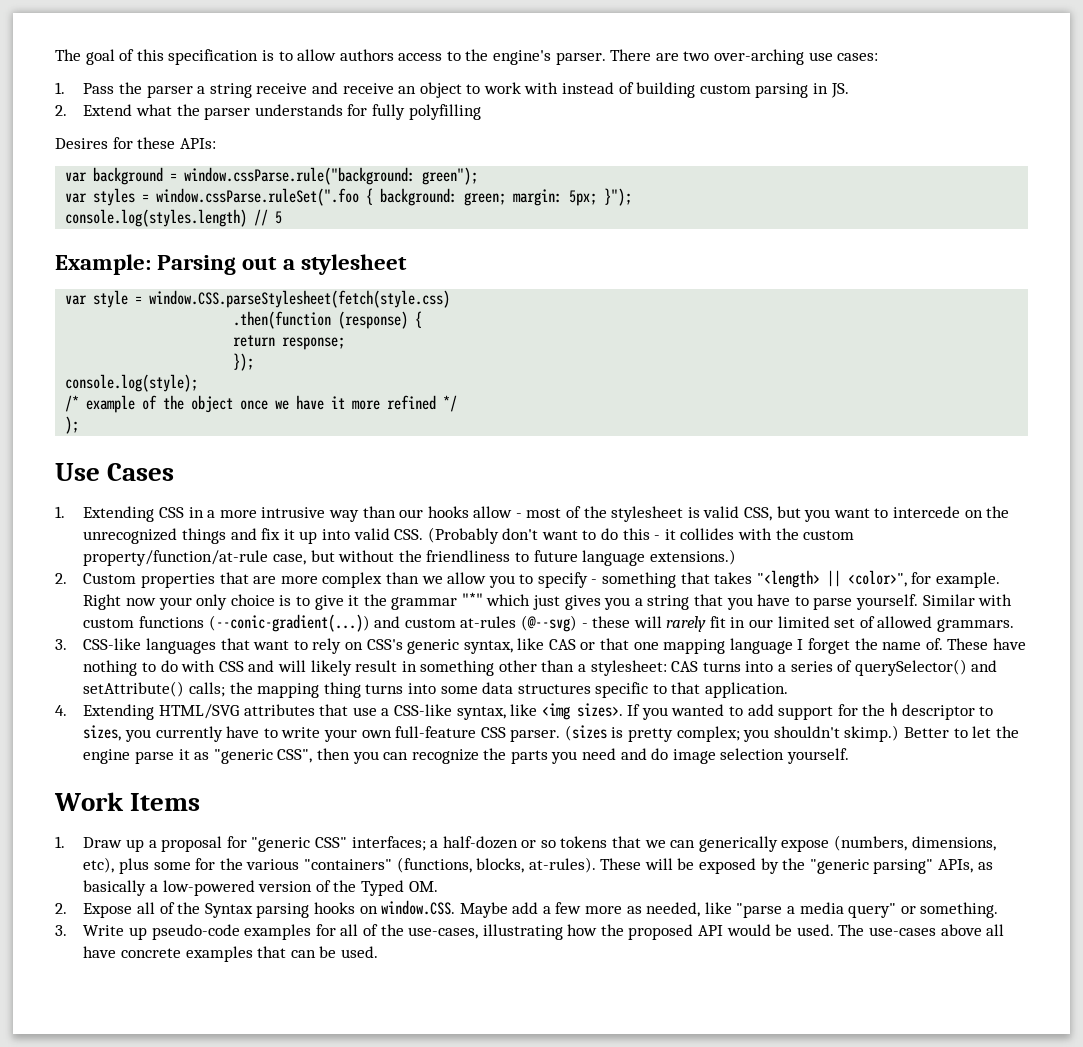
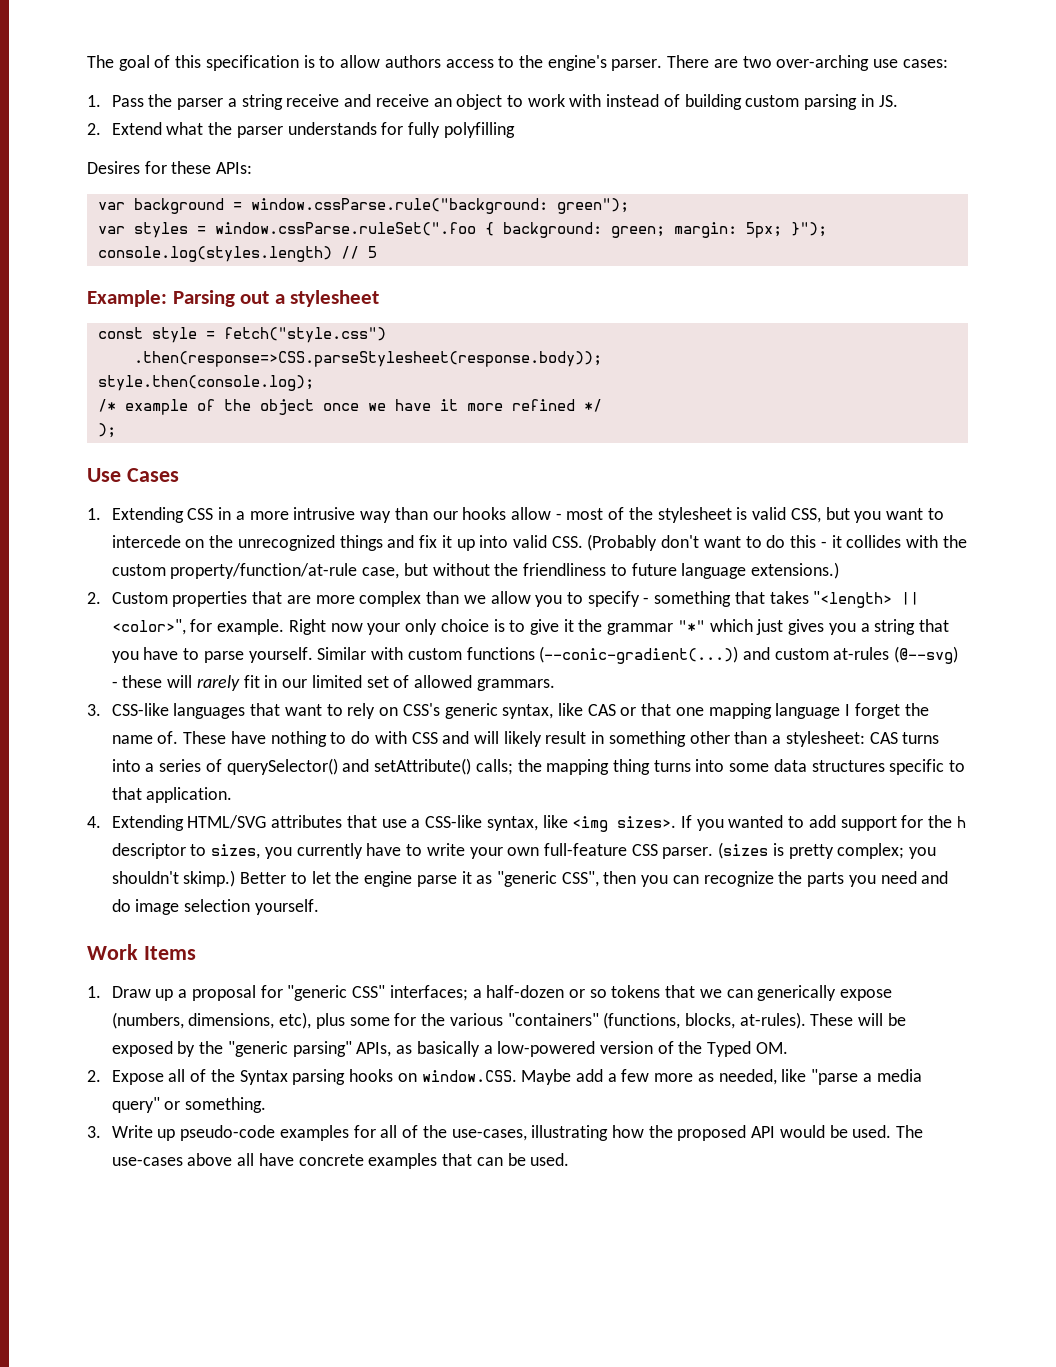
[65,295,88,305] var -> [97,327,143,339] const
[149,290,451,308] [233,311,423,329] [233,335,346,350] [233,353,255,371] [65,374,199,392] window.CSS.parseStylesheet(fetch(style.css) // .then(function (response) { // return response; // }); // console.log(style); -> [223,327,386,343] [133,351,602,367] [97,375,314,391] fetch("style.css") // .then(response=>CSS.parseStylesheet(response.body)); // style.then(console.log);

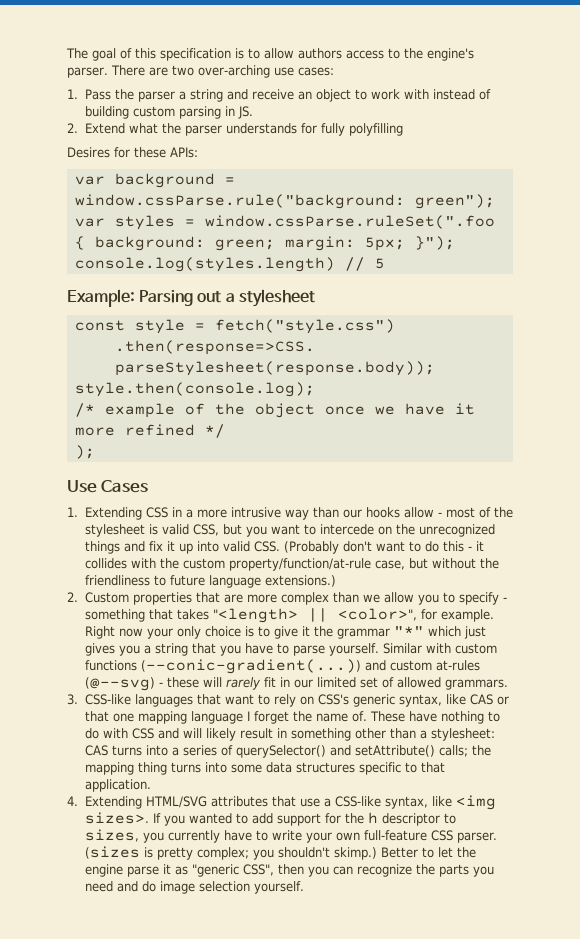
[286,94,340,107] receive -> (223, 95) none
[87,944,196,960] [87,985,893,1001] [111,1012,906,1029] [111,1041,788,1057] [87,1069,922,1085] [111,1097,267,1113] [87,1125,924,1141] [111,1153,570,1169] // Work Items // 1. Draw up a proposal for "generic CSS" interfaces; a half-dozen or so tokens that we can generically expose (numbers, dimensions, etc), plus some for the various "containers" (functions, blocks, at-rules). These will be exposed by the "generic parsing" APIs, as basically a low-powered version of the Typed OM. // 2. Expose all of the Syntax parsing hooks on window.CSS. Maybe add a few more as needed, like "parse a media query" or something. // 3. Write up pseudo-code examples for all of the use-cases, illustrating how the proposed API would be used. The use-cases above all have concrete examples that can be used. -> (304, 887) none

